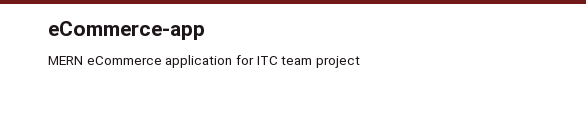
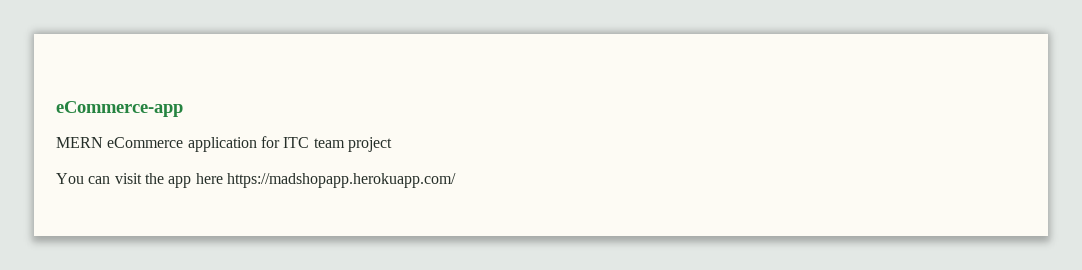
(360, 62) none -> [56,173,456,188] // You can visit the app here https://madshopapp.herokuapp.com/

